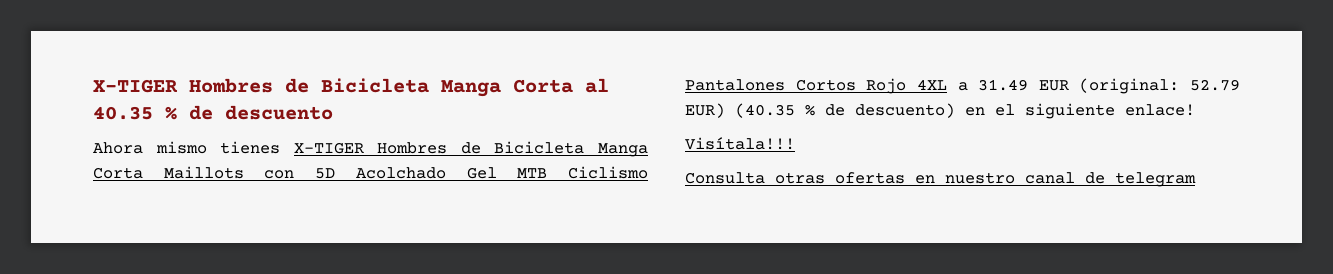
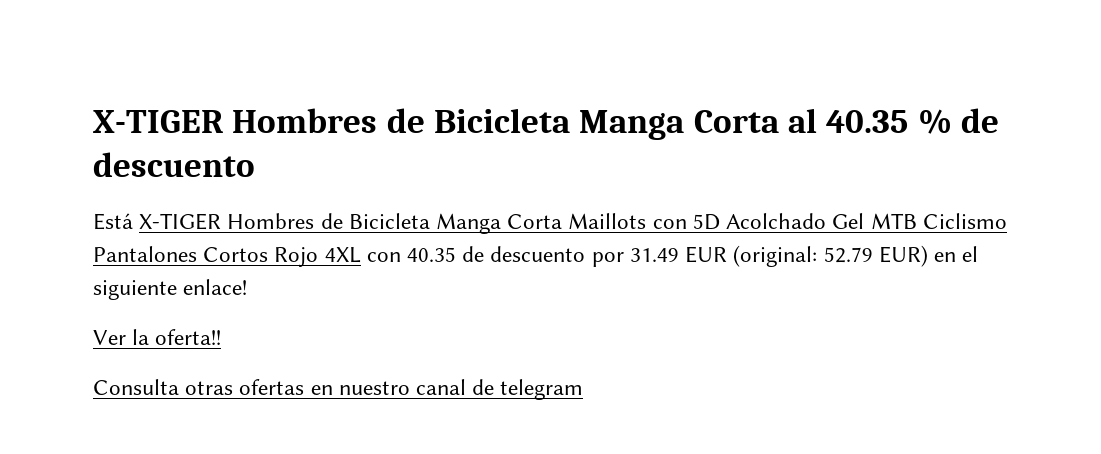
[93,141,281,154] Ahora mismo tienes -> [93,213,133,230] Está
[957,82,968,91] a -> [366,246,624,267] con 40.35 de descuento por
[735,103,955,118] (40.35 % de descuento) -> (928, 256) none
[685,137,795,150] Visítala!!! -> [93,329,222,345] Ver la oferta!!

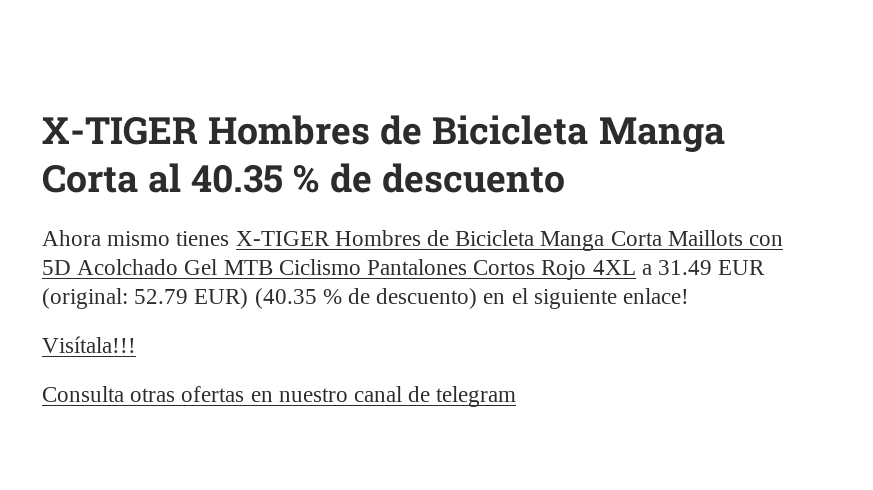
[93,213,133,230] Está -> [42,230,230,246] Ahora mismo tienes
[366,246,624,267] con 40.35 de descuento por -> [641,264,652,275] a
(928, 256) none -> [254,288,478,309] (40.35 % de descuento)
[93,329,222,345] Ver la oferta!! -> [42,336,136,353] Visítala!!!

